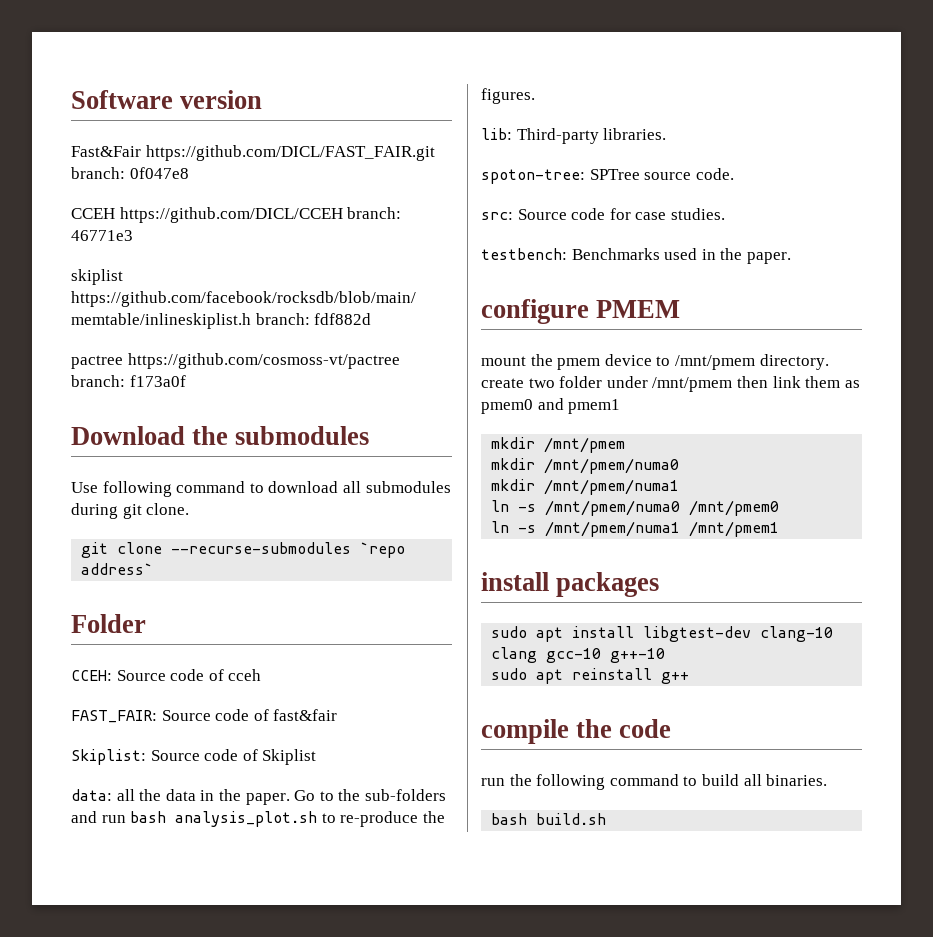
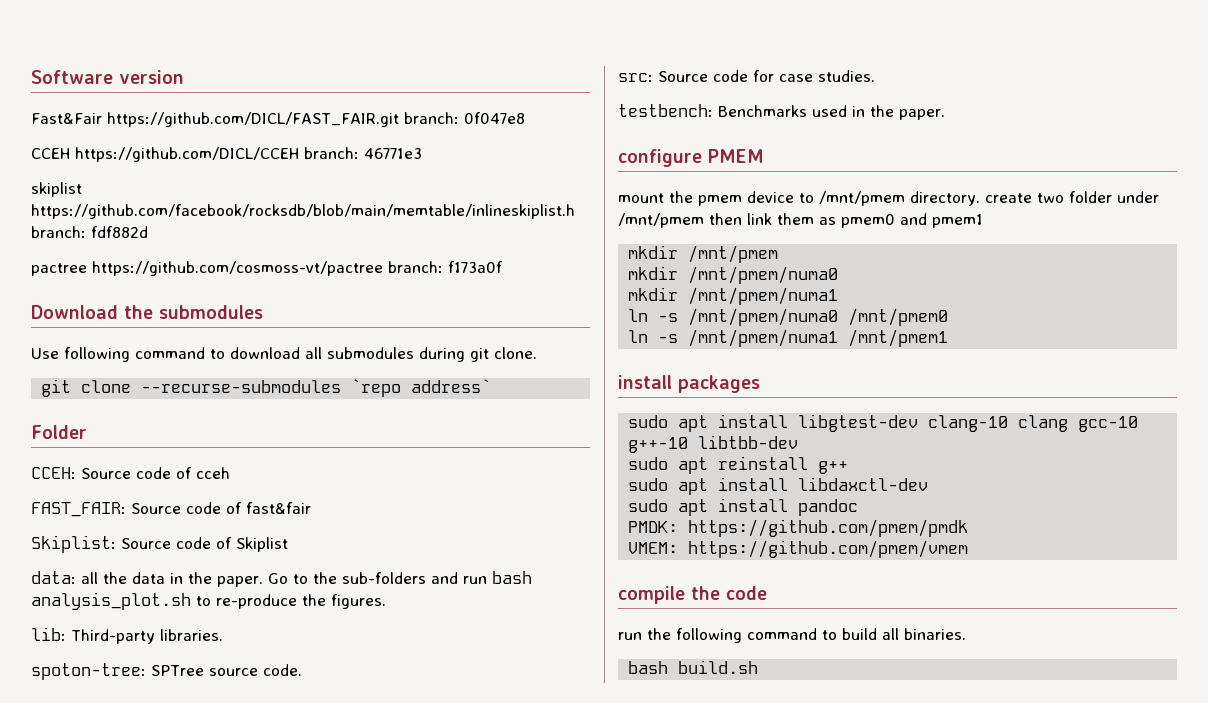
(666, 655) none -> [698,435,799,449] libtbb-dev
(690, 678) none -> [628,477,929,495] [628,498,859,516] [628,519,969,537] [628,540,969,558] // sudo apt install libdaxctl-dev // sudo apt install pandoc // PMDK: https://github.com/pmem/pmdk // VMEM: https://github.com/pmem/vmem

